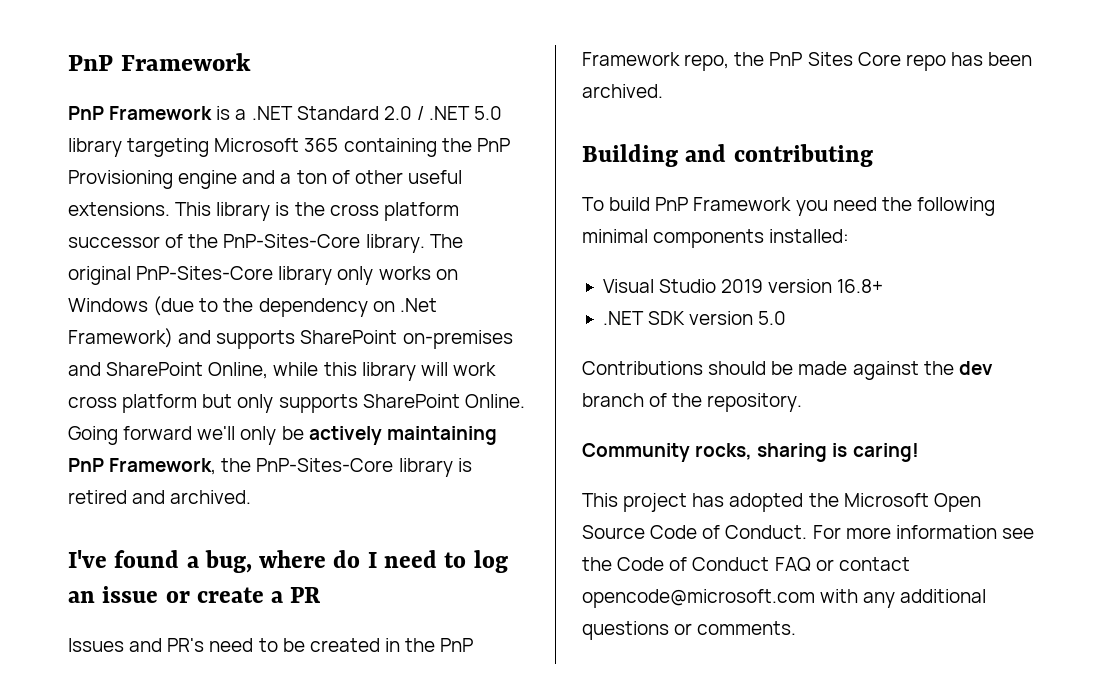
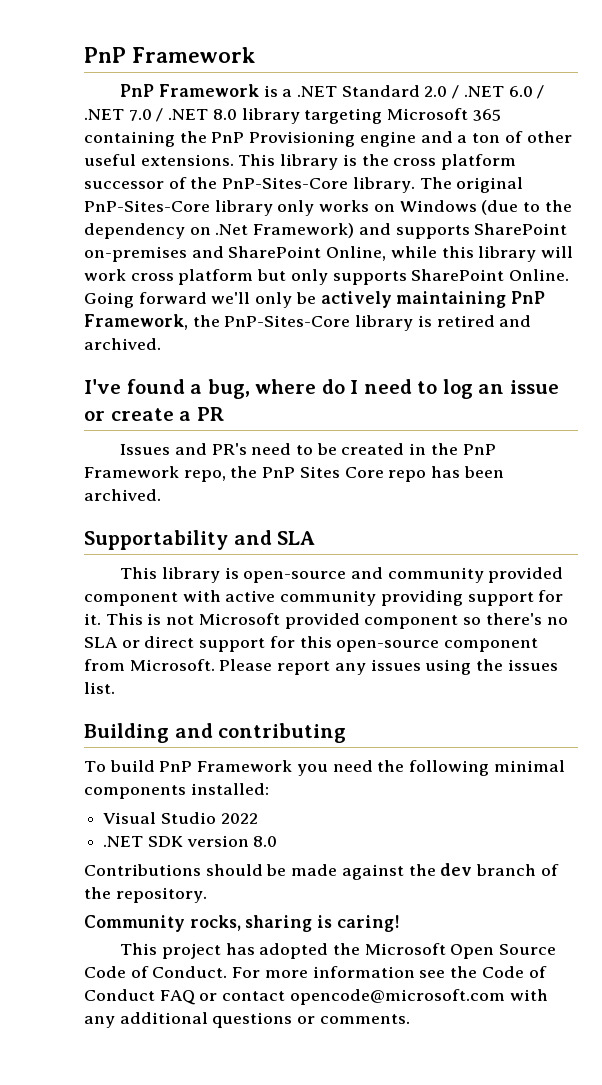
[474,106,503,120] 5.0 -> [508,85,545,99] [84,108,237,122] 6.0 / .NET 7.0 / .NET 8.0
(663, 91) none -> [84,530,316,550] [120,567,564,583] [84,590,564,606] [84,613,568,629] [84,636,539,652] [84,659,558,675] [84,682,115,694] // Supportability and SLA // This library is open-source and community provided component with active community providing support for it. This is not Microsoft provided component so there's no SLA or direct support for this open-source component from Microsoft. Please report any issues using the issues list.
[721,279,884,293] 2019 version 16.8+ -> [220,813,258,824] 2022
[758,311,787,325] 5.0 -> [253,836,278,847] 8.0

